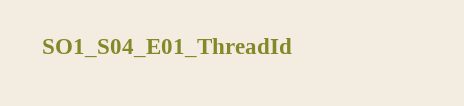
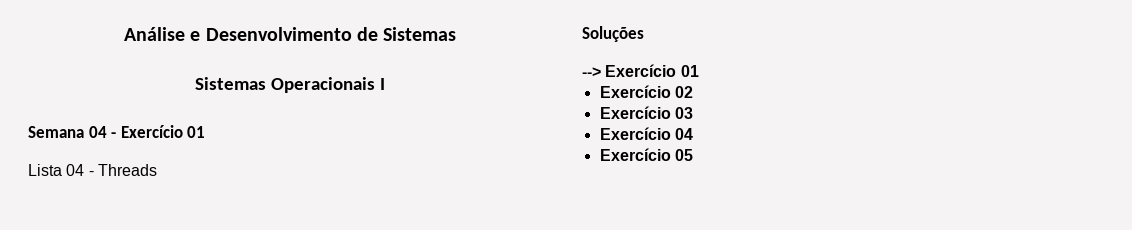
[42,38,292,58] SO1_S04_E01_ThreadId -> [123,27,457,41] [195,77,385,93] [28,125,206,138] [28,164,157,176] [582,26,644,42] [582,64,699,77] [599,85,693,98] [599,106,693,119] [599,127,693,140] [599,148,693,161] Análise e Desenvolvimento de Sistemas // Sistemas Operacionais I // Semana 04 - Exercício 01 // Lista 04 - Threads // Soluções // --> Exercício 01 // Exercício 02 // Exercício 03 // Exercício 04 // Exercício 05

